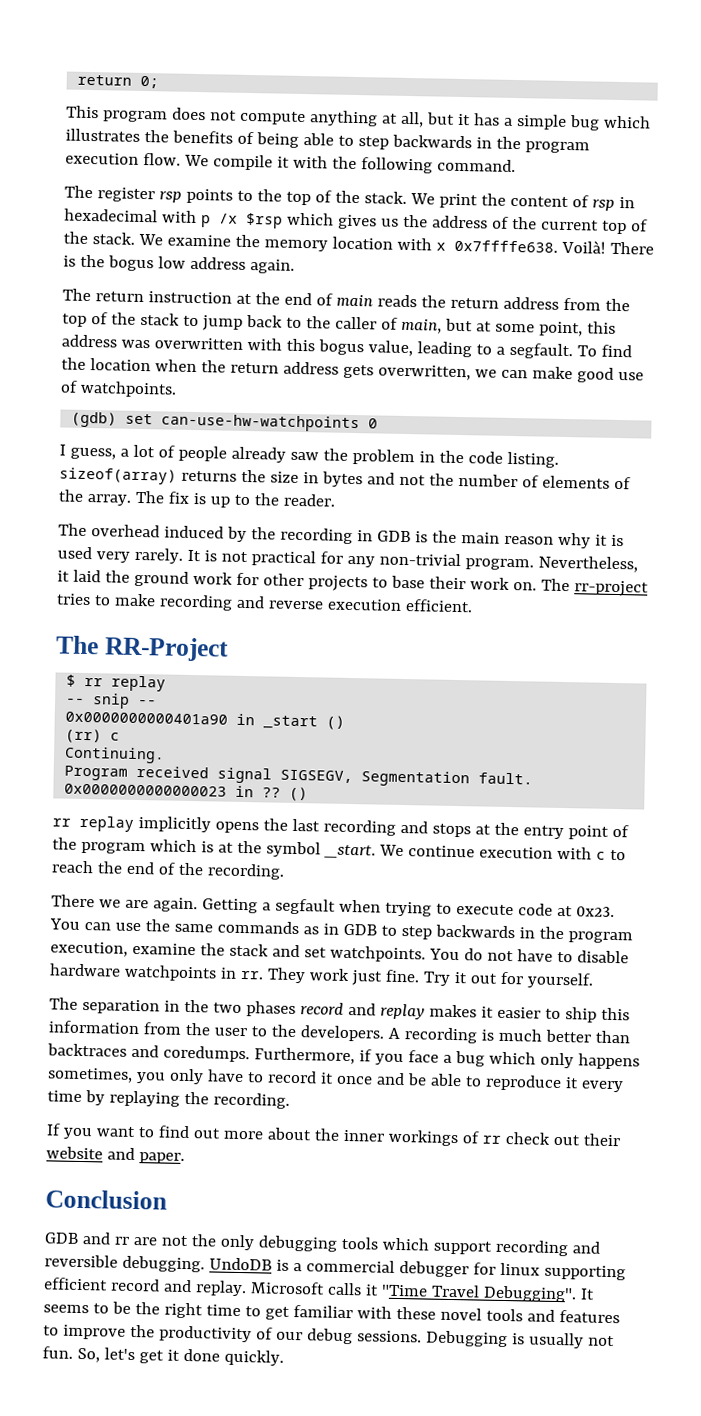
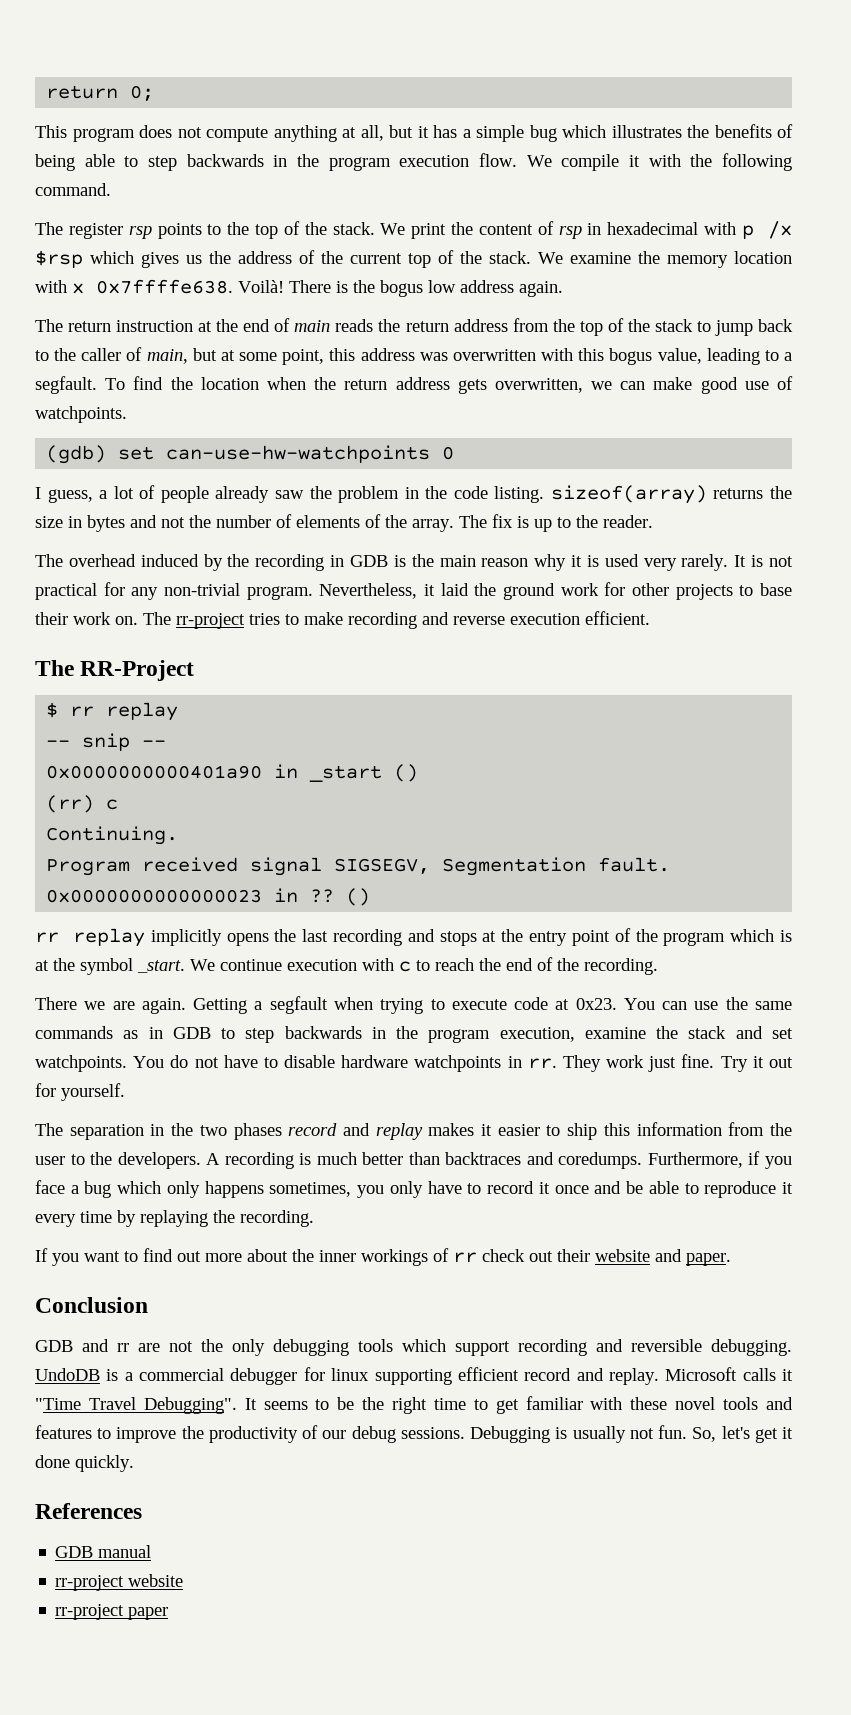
(284, 1357) none -> [35,1503,142,1519] [55,1545,152,1558] [55,1574,184,1591] [55,1604,169,1620] // References // GDB manual // rr-project website // rr-project paper

